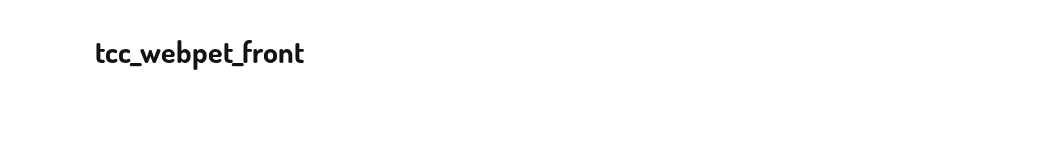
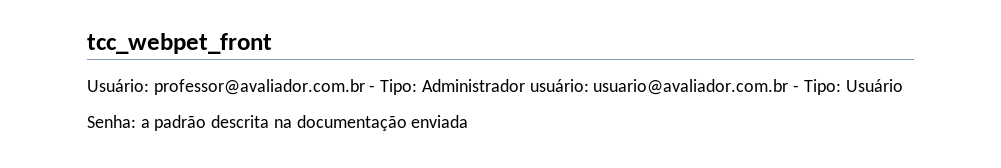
(304, 55) none -> [87,79,903,95] [87,115,469,131] // Usuário: professor@avaliador.com.br - Tipo: Administrador usuário: usuario@avaliador.com.br - Tipo: Usuário // Senha: a padrão descrita na documentação enviada

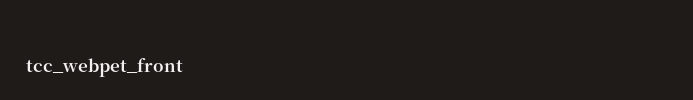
[87,79,903,95] [87,115,469,131] // Usuário: professor@avaliador.com.br - Tipo: Administrador usuário: usuario@avaliador.com.br - Tipo: Usuário // Senha: a padrão descrita na documentação enviada -> (183, 67) none

